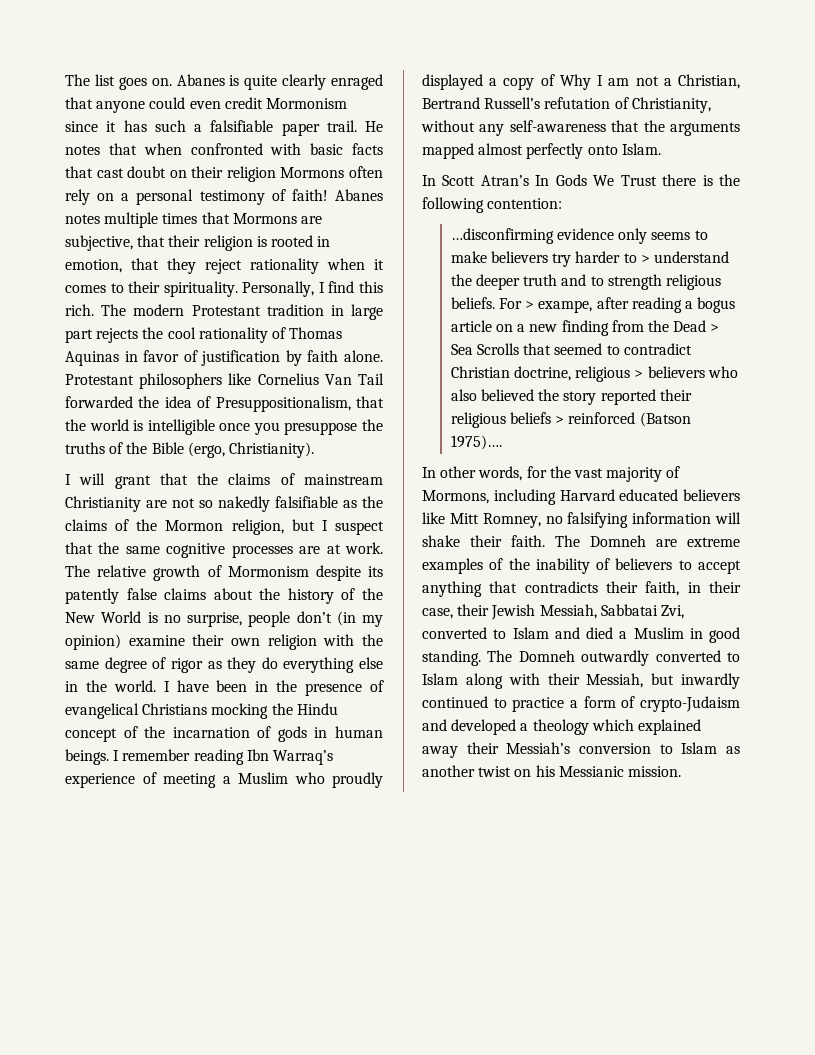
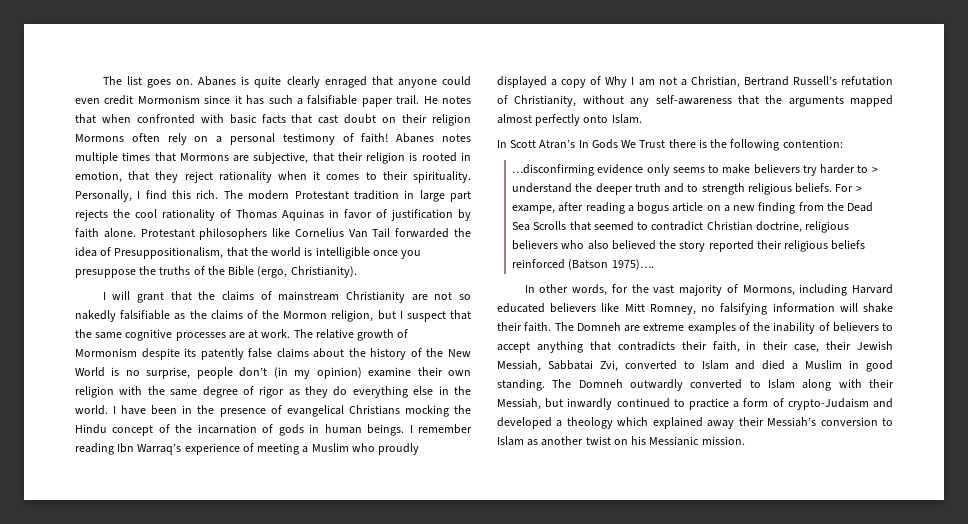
[710,324,720,332] > -> (874, 207) none
[634,370,644,378] > -> (850, 227) none
[555,416,565,424] > -> (866, 245) none

